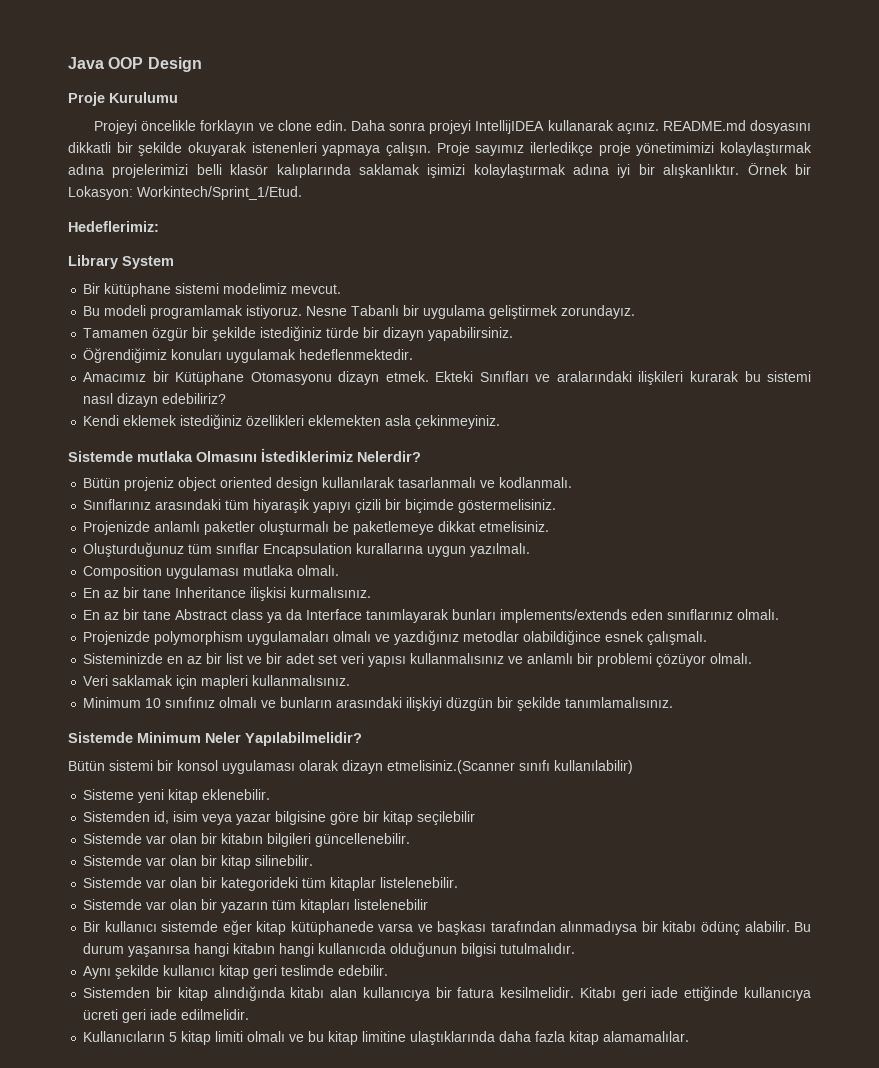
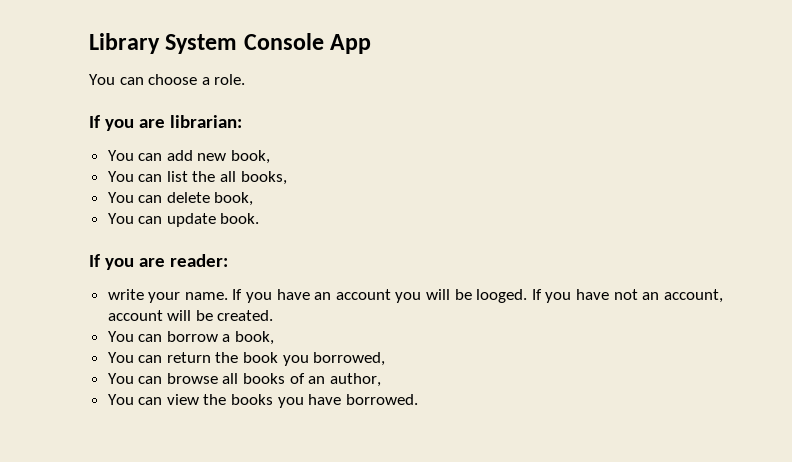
[68,57,202,72] [68,92,178,106] [94,120,811,134] [68,142,812,156] [68,163,811,178] [68,186,302,200] [68,221,159,232] [68,255,174,269] [83,283,342,297] [83,305,636,319] [83,326,514,341] [83,348,414,363] [83,371,811,385] [83,393,227,407] [83,414,501,429] [68,448,421,462] [83,477,573,491] [83,499,557,513] [83,521,550,535] [83,542,531,557] [83,565,340,579] [83,587,372,601] [83,609,780,623] [83,630,708,645] [83,653,753,667] [83,675,351,689] [83,697,674,711] [68,732,362,746] [68,760,633,774] [83,789,271,803] [83,811,476,825] [83,833,411,847] [83,855,314,869] [83,877,459,891] [83,899,429,913] [83,920,811,935] [83,942,576,957] [83,965,389,979] [83,986,812,1001] [83,1009,250,1023] [83,1031,690,1045] Java OOP Design // Proje Kurulumu // Projeyi öncelikle forklayın ve clone edin. Daha sonra projeyi IntellijIDEA kullanarak açınız. README.md dosyasını dikkatli bir şekilde okuyarak istenenleri yapmaya çalışın. Proje sayımız ilerledikçe proje yönetimimizi kolaylaştırmak adına projelerimizi belli klasör kalıplarında saklamak işimizi kolaylaştırmak adına iyi bir alışkanlıktır. Örnek bir Lokasyon: Workintech/Sprint_1/Etud. // Hedeflerimiz: // Library System // Bir kütüphane sistemi modelimiz mevcut. // Bu modeli programlamak istiyoruz. Nesne Tabanlı bir uygulama geliştirmek zorundayız. // Tamamen özgür bir şekilde istediğiniz türde bir dizayn yapabilirsiniz. // Öğrendiğimiz konuları uygulamak hedeflenmektedir. // Amacımız bir Kütüphane Otomasyonu dizayn etmek. Ekteki Sınıfları ve aralarındaki ilişkileri kurarak bu sistemi nasıl dizayn edebiliriz? // Kendi eklemek istediğiniz özellikleri eklemekten asla çekinmeyiniz. // Sistemde mutlaka Olmasını İstediklerimiz Nelerdir? // Bütün projeniz object oriented design kullanılarak tasarlanmalı ve kodlanmalı. // Sınıflarınız arasındaki tüm hiyaraşik yapıyı çizili bir biçimde göstermelisiniz. // Projenizde anlamlı paketler oluşturmalı be paketlemeye dikkat etmelisiniz. // Oluşturduğunuz tüm sınıflar Encapsulation kurallarına uygun yazılmalı. // Composition uygulaması mutlaka olmalı. // En az bir tane Inheritance ilişkisi kurmalısınız. // En az bir tane Abstract class ya da Interface tanımlayarak bunları implements/extends eden sınıflarınız olmalı. // Projenizde polymorphism uygulamaları olmalı ve yazdığınız metodlar olabildiğince esnek çalışmalı. // Sisteminizde en az bir list ve bir adet set veri yapısı kullanmalısınız ve anlamlı bir problemi çözüyor olmalı. // Veri saklamak için mapleri kullanmalısınız. // Minimum 10 sınıfınız olmalı ve bunların arasındaki ilişkiyi düzgün bir şekilde tanımlamalısınız. // Sistemde Minimum Neler Yapılabilmelidir? // Bütün sistemi bir konsol uygulaması olarak dizayn etmelisiniz.(Scanner sınıfı kullanılabilir) // Sisteme yeni kitap eklenebilir. // Sistemden id, isim veya yazar bilgisine göre bir kitap seçilebilir // Sistemde var olan bir kitabın bilgileri güncellenebilir. // Sistemde var olan bir kitap silinebilir. // Sistemde var olan bir kategorideki tüm kitaplar listelenebilir. // Sistemde var olan bir yazarın tüm kitapları listelenebilir // Bir kullanıcı sistemde eğer kitap kütüphanede varsa ve başkası tarafından alınmadıysa bir kitabı ödünç alabilir. Bu durum yaşanırsa hangi kitabın hangi kullanıcıda olduğunun bilgisi tutulmalıdır. // Aynı şekilde kullanıcı kitap geri teslimde edebilir. // Sistemden bir kitap alındığında kitabı alan kullanıcıya bir fatura kesilmelidir. Kitabı geri iade ettiğinde kullanıcıya ücreti geri iade edilmelidir. // Kullanıcıların 5 kitap limiti olmalı ve bu kitap limitine ulaştıklarında daha fazla kitap alamamalılar. -> [89,33,372,54] [89,74,246,85] [89,115,243,131] [107,150,271,164] [107,171,287,185] [107,192,254,206] [107,213,260,227] [89,254,229,270] [107,289,723,303] [107,310,274,321] [107,331,275,345] [107,352,386,366] [107,373,381,387] [107,394,418,408] Library System Console App // You can choose a role. // If you are librarian: // You can add new book, // You can list the all books, // You can delete book, // You can update book. // If you are reader: // write your name. If you have an account you will be looged. If you have not an account, account will be created. // You can borrow a book, // You can return the book you borrowed, // You can browse all books of an author, // You can view the books you have borrowed.

